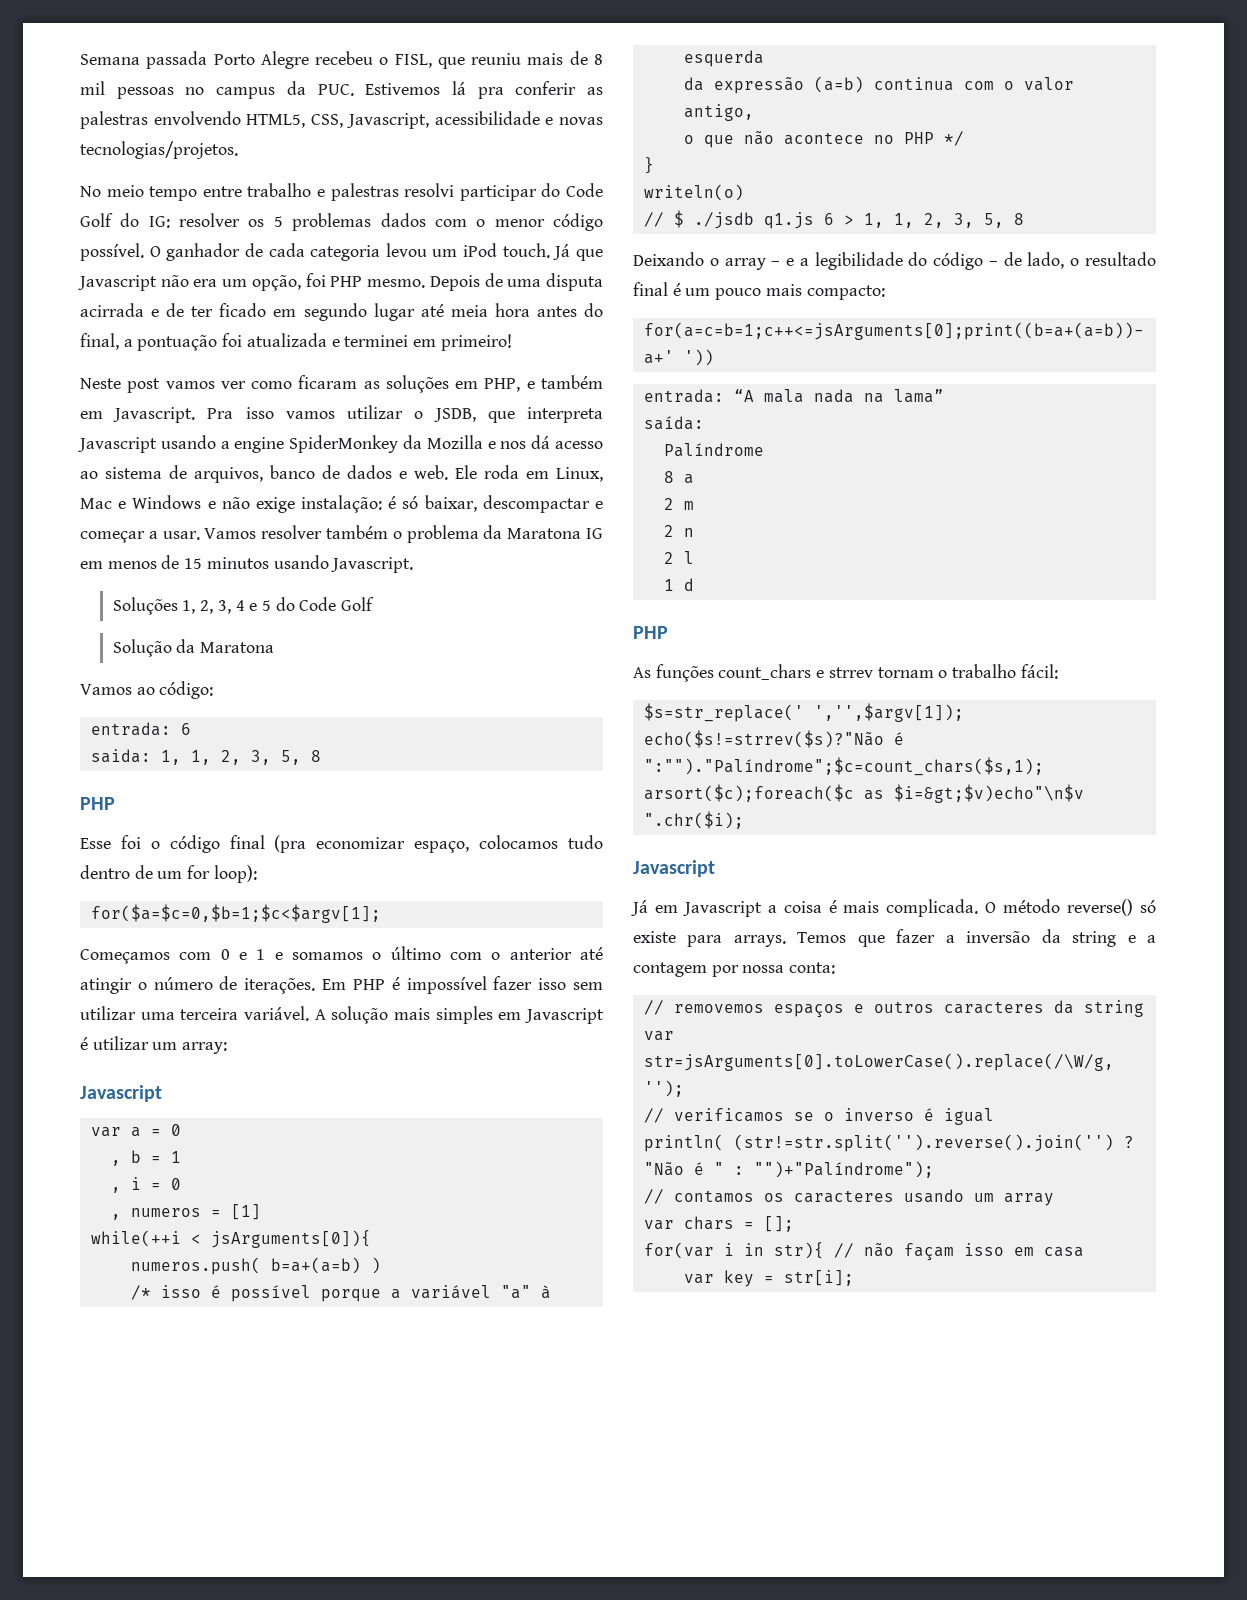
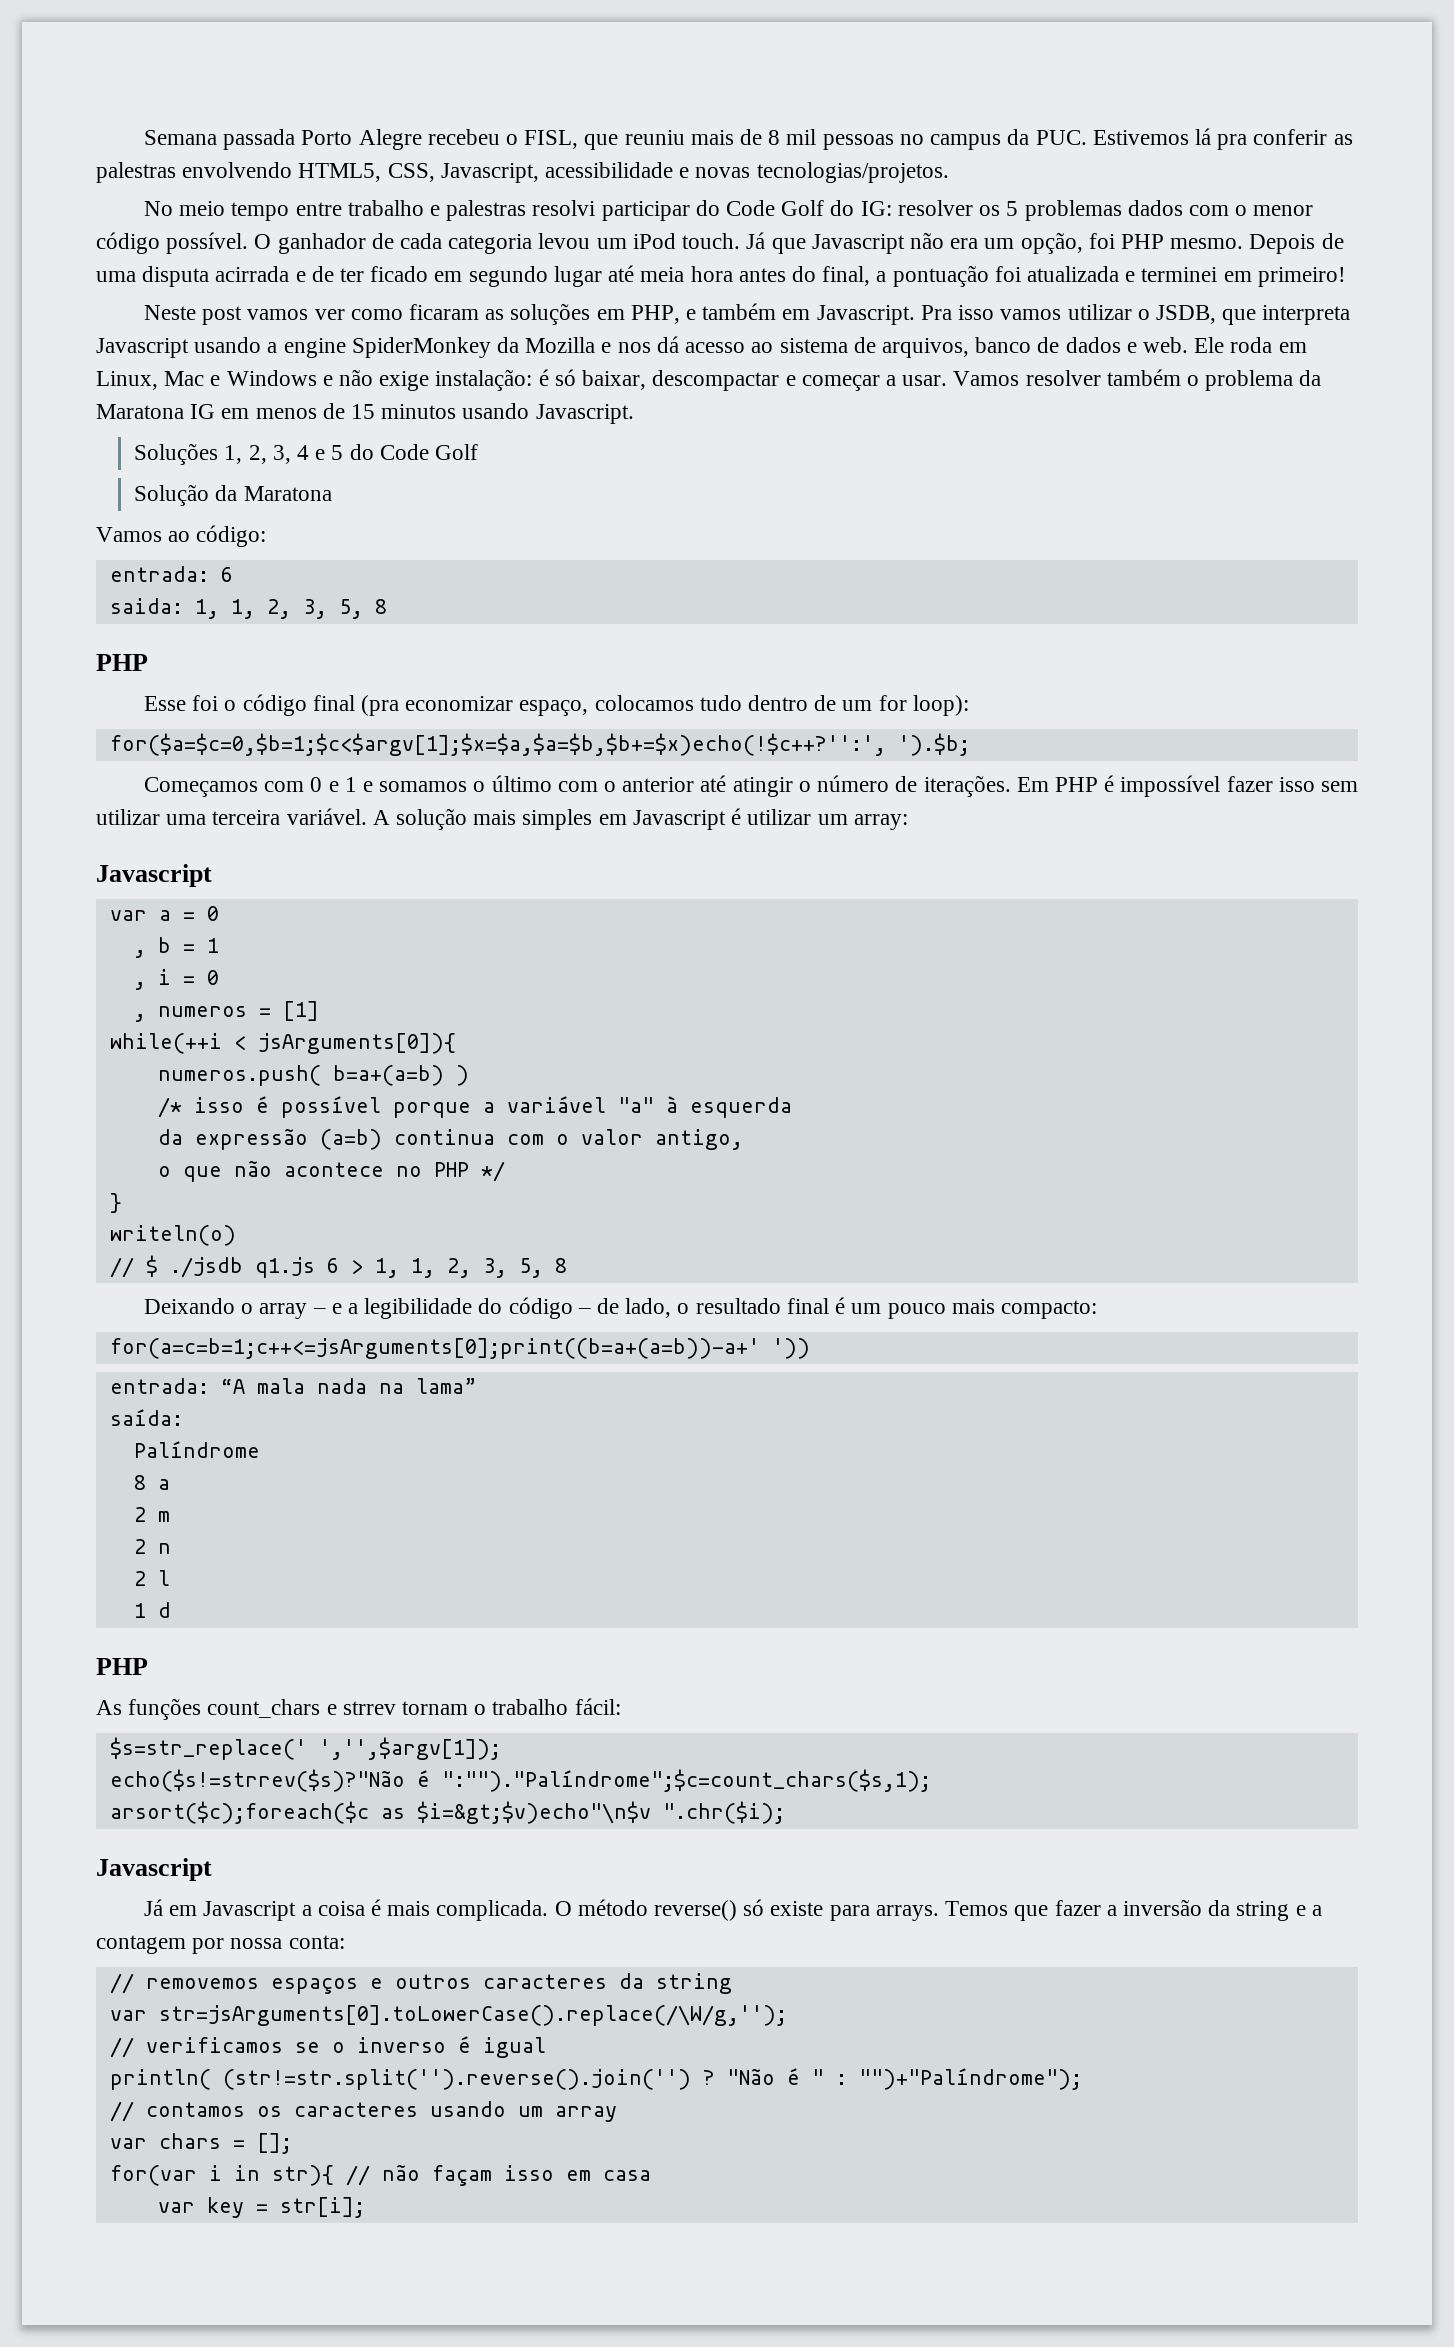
[90,904,381,923] for($a=$c=0,$b=1;$c<$argv[1]; -> [109,733,970,756] for($a=$c=0,$b=1;$c<$argv[1];$x=$a,$a=$b,$b+=$x)echo(!$c++?'':', ').$b;

